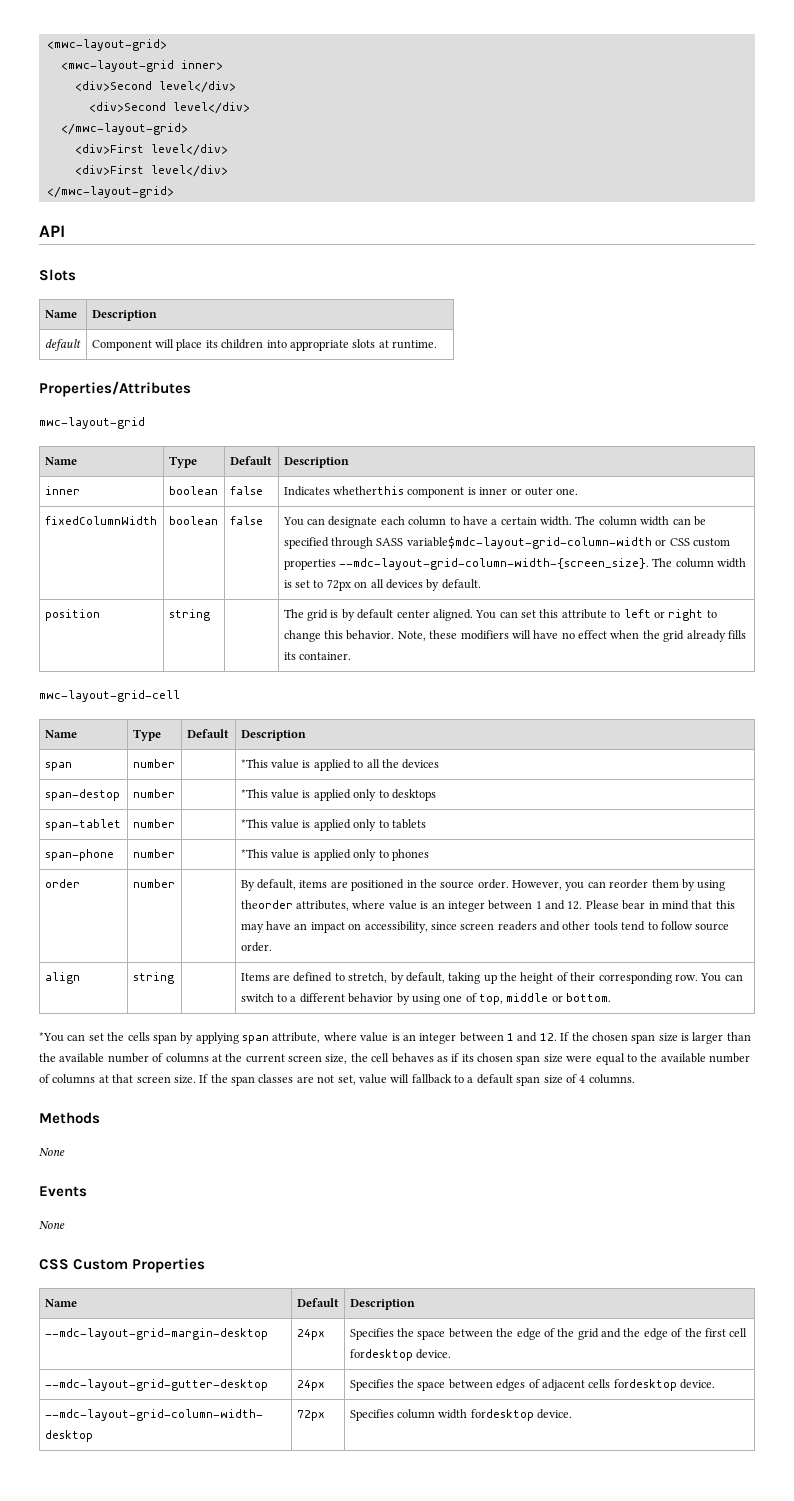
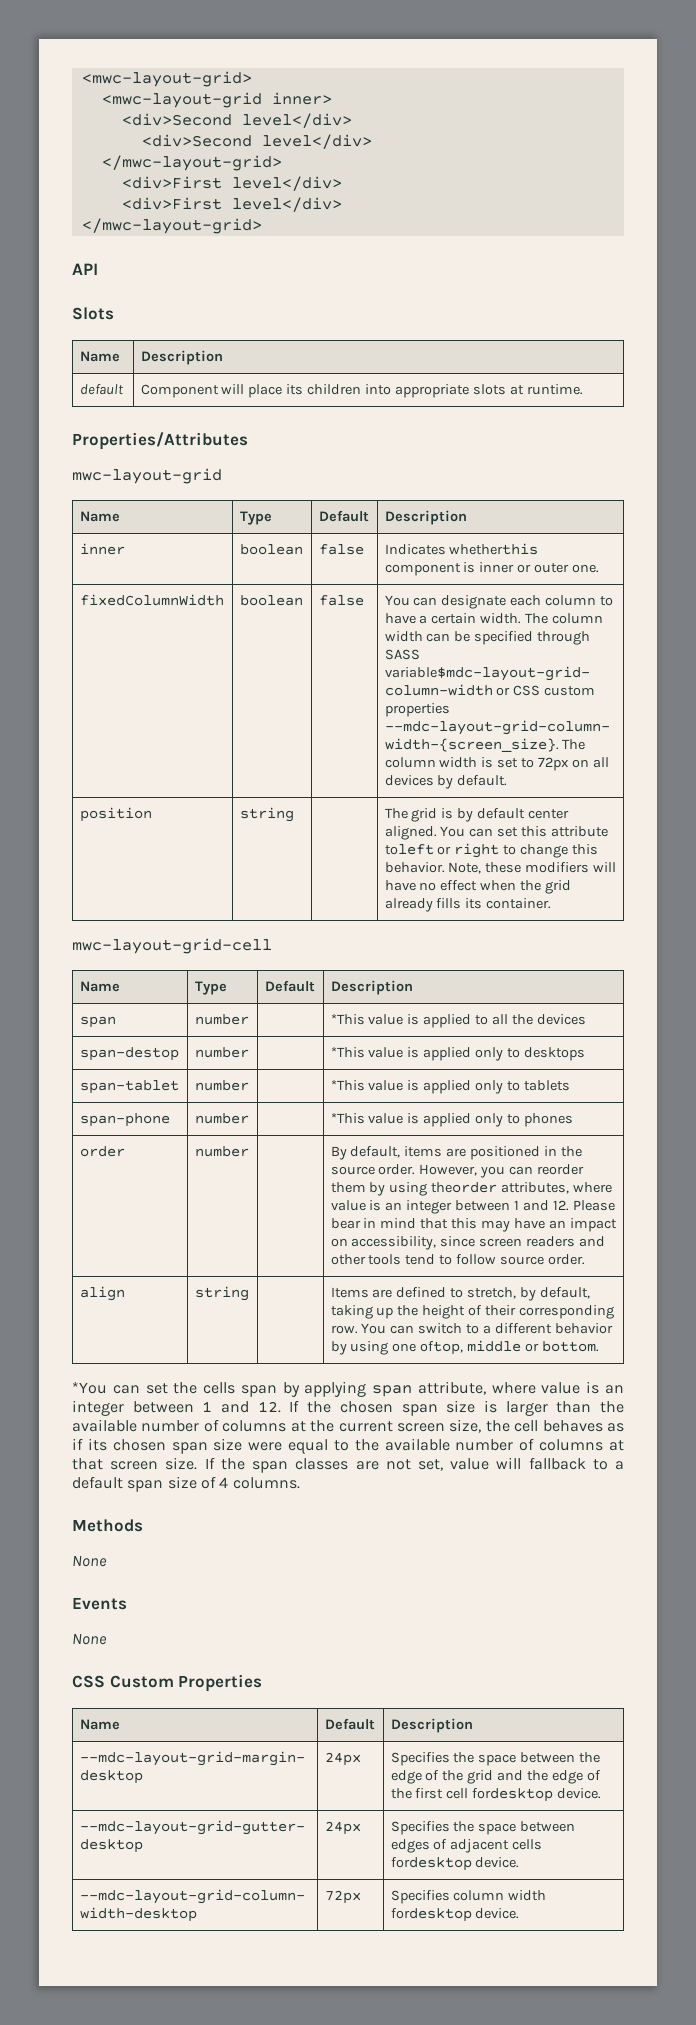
[610,609,651,618] to left -> [384,844,434,855] toleft
[465,993,504,1005] of top, -> [420,1341,464,1355] oftop,

